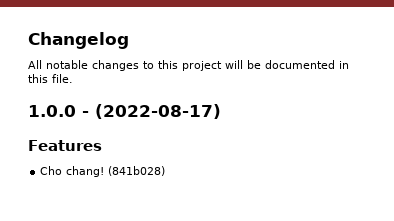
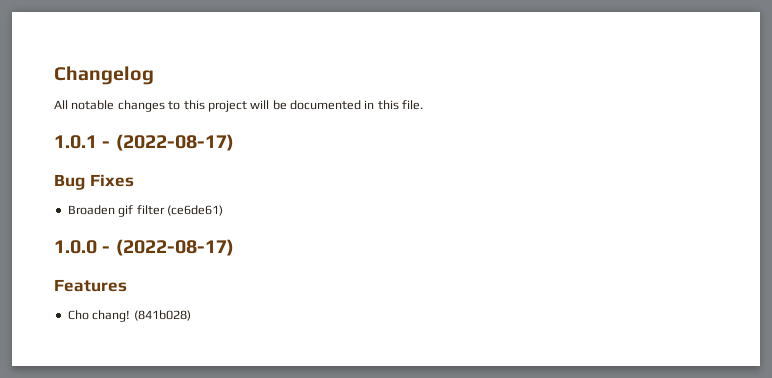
(73, 78) none -> [54,134,234,151] [54,174,134,190] [67,205,223,217] // 1.0.1 - (2022-08-17) // Bug Fixes // Broaden gif filter (ce6de61)

